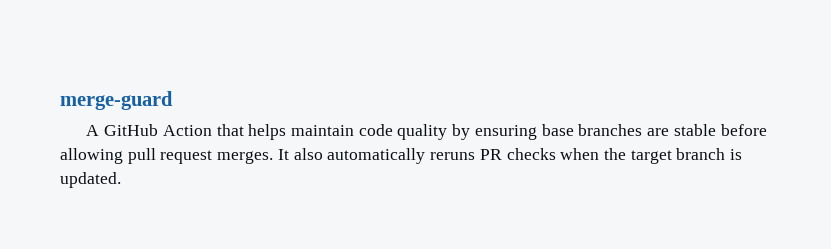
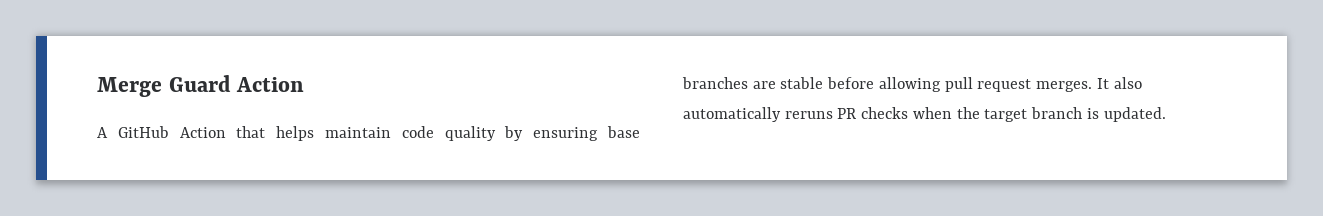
[60,91,173,110] merge-guard -> [97,75,305,97] Merge Guard Action

